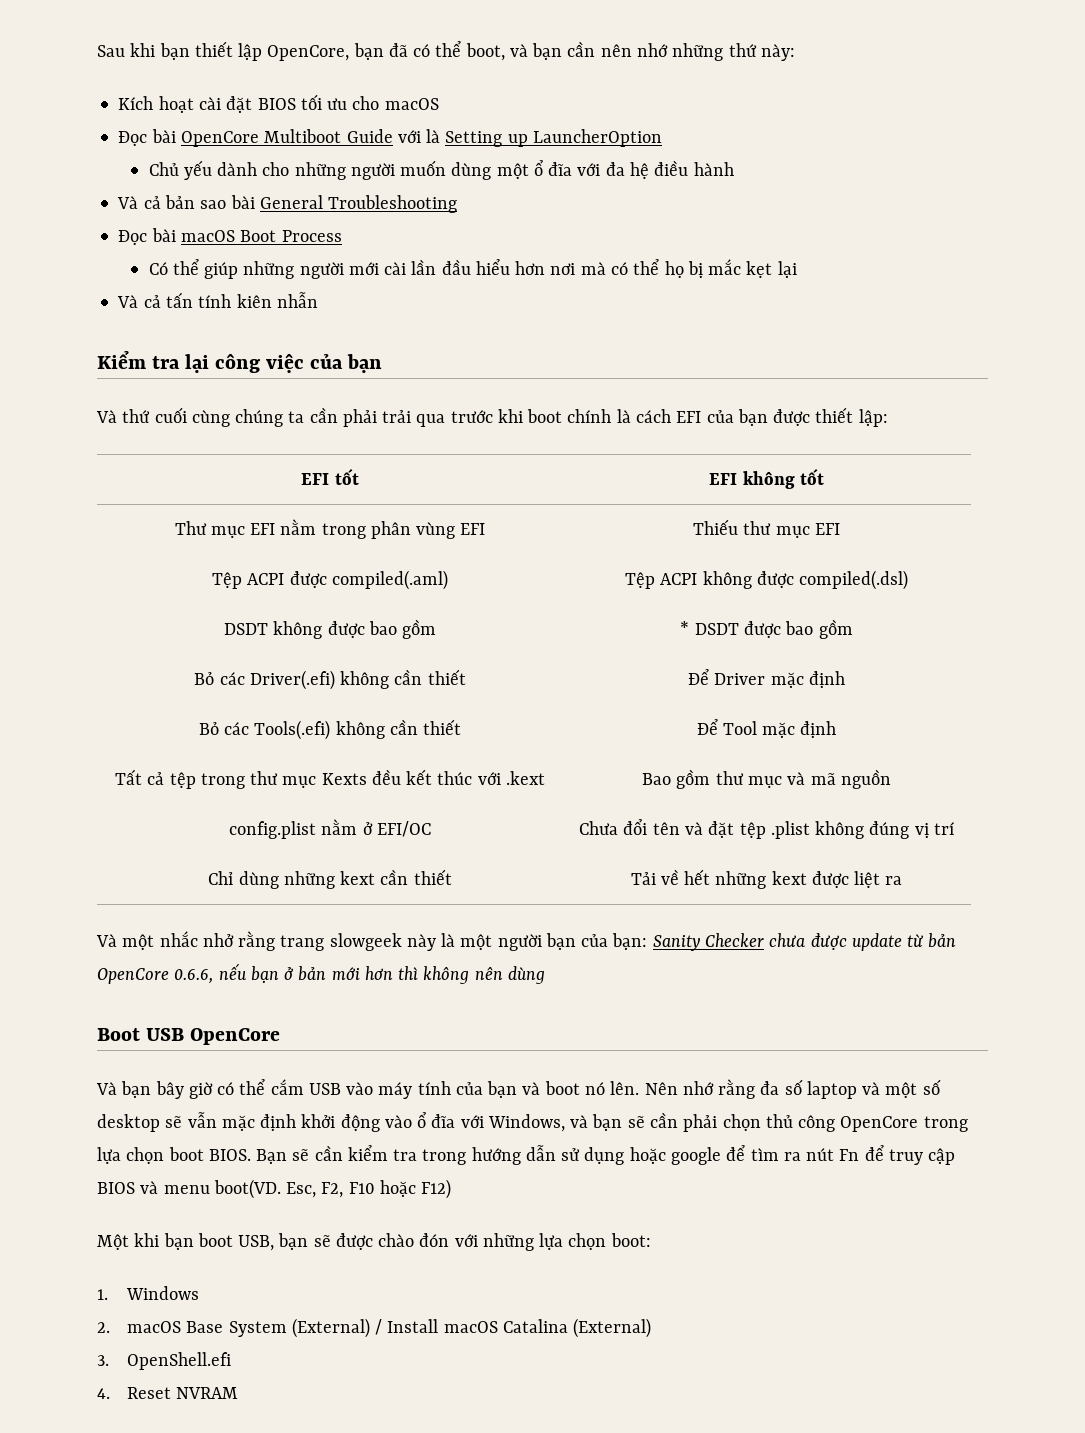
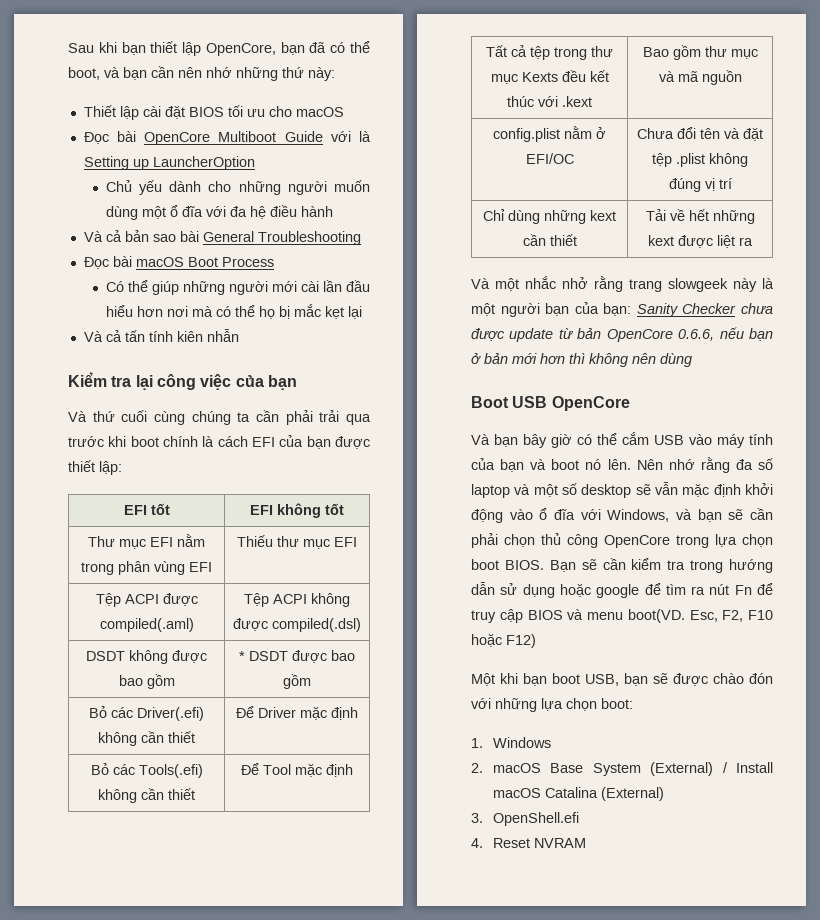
[118,96,194,113] Kích hoạt -> [83,105,139,120] Thiết lập

